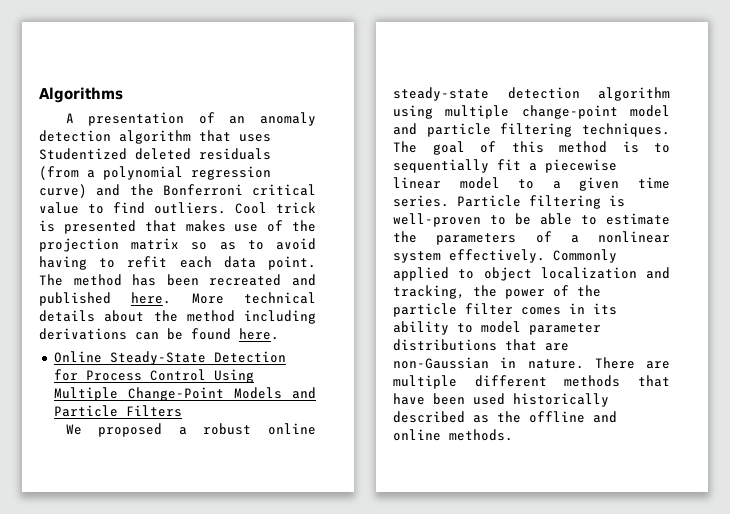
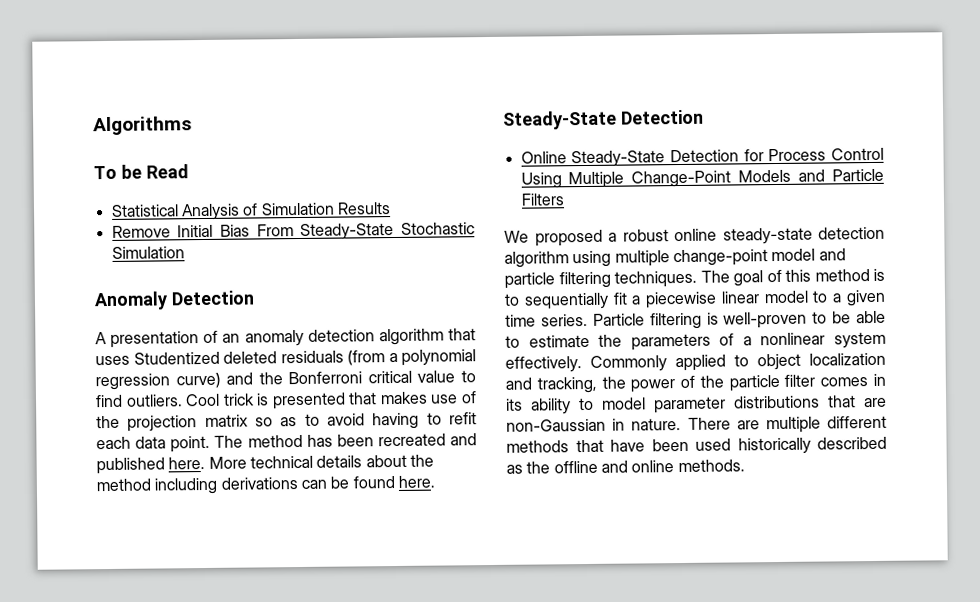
(123, 95) none -> [93,164,189,180] [110,202,391,221] [111,222,476,240] [111,246,185,259] [94,290,255,311] // To be Read // Statistical Analysis of Simulation Results // Remove Initial Bias From Steady-State Stochastic Simulation // Anomaly Detection
(279, 334) none -> [503,109,704,130] // Steady-State Detection

